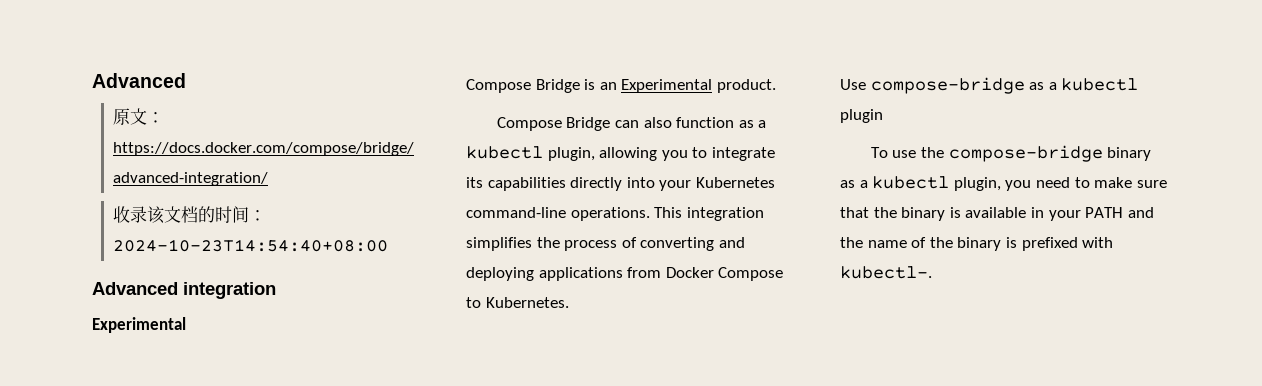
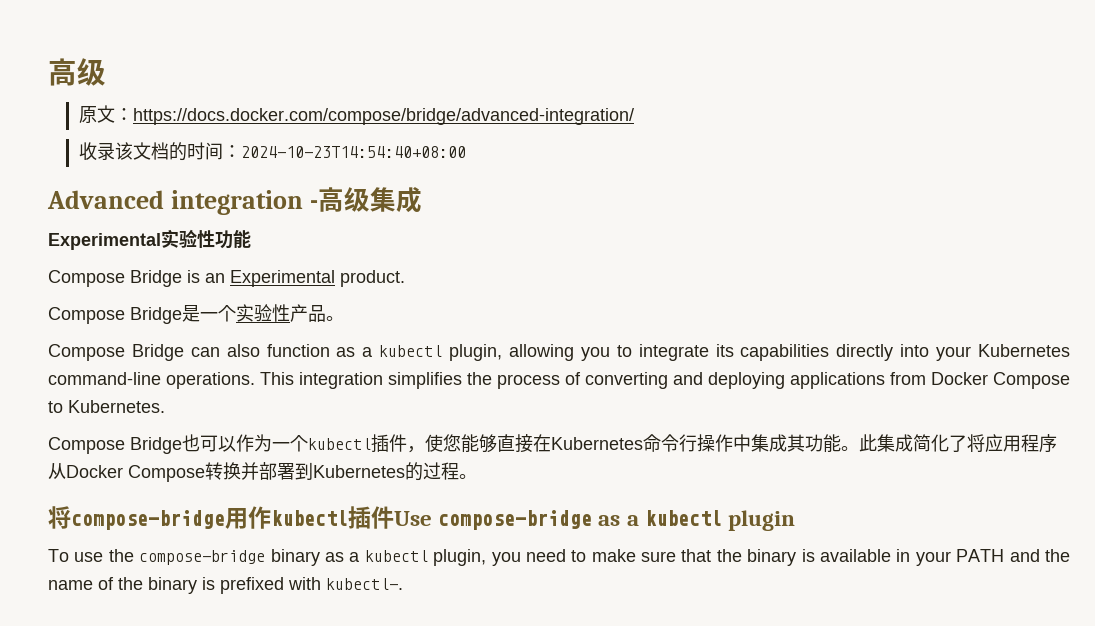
[92,73,186,88] Advanced -> [48,58,106,86] 高级
[92,317,186,333] // Experimental -> [309,187,422,213] [48,229,251,250] -高级集成 // Experimental实验性功能
(776, 86) none -> [48,304,344,324] // Compose Bridge是一个实验性产品。
(569, 302) none -> [48,434,1057,454] [48,462,477,482] [48,506,394,530] Compose Bridge也可以作为一个kubectl插件，使您能够直接在Kubernetes命令行操作中集成其功能。此集成简化了将应用程序从Docker Compose转换并部署到Kubernetes的过程。 // 将compose-bridge用作kubectl插件

